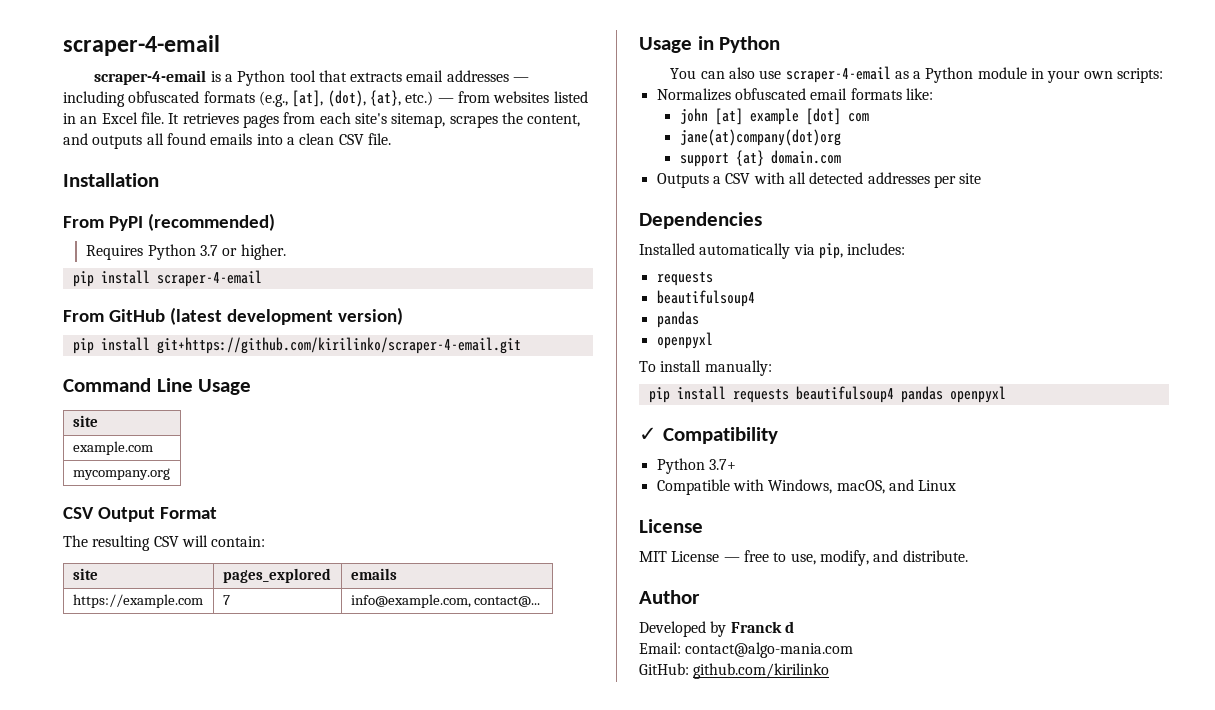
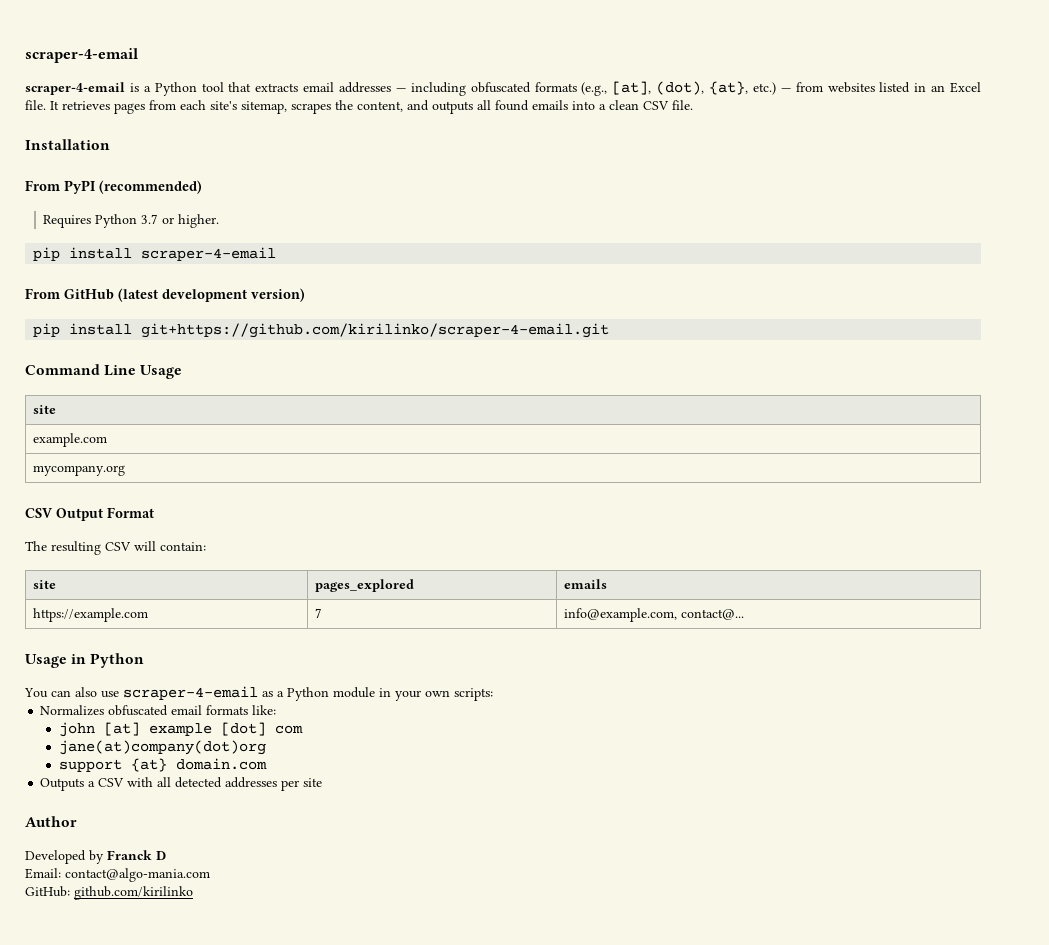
[639,212,762,229] [639,243,906,259] [656,272,713,286] [656,290,755,307] [656,311,699,328] [656,332,713,349] [639,360,772,376] [648,386,1006,403] [639,427,778,444] [656,458,736,474] [656,479,957,495] [639,519,703,533] [639,550,968,566] // Dependencies // Installed automatically via pip, includes: // requests // beautifulsoup4 // pandas // openpyxl // To install manually: // pip install requests beautifulsoup4 pandas openpyxl // ✓ Compatibility // Python 3.7+ // Compatible with Windows, macOS, and Linux // License // MIT License — free to use, modify, and distribute. -> (323, 782) none
[784,621,794,633] d -> [156,851,166,860] D

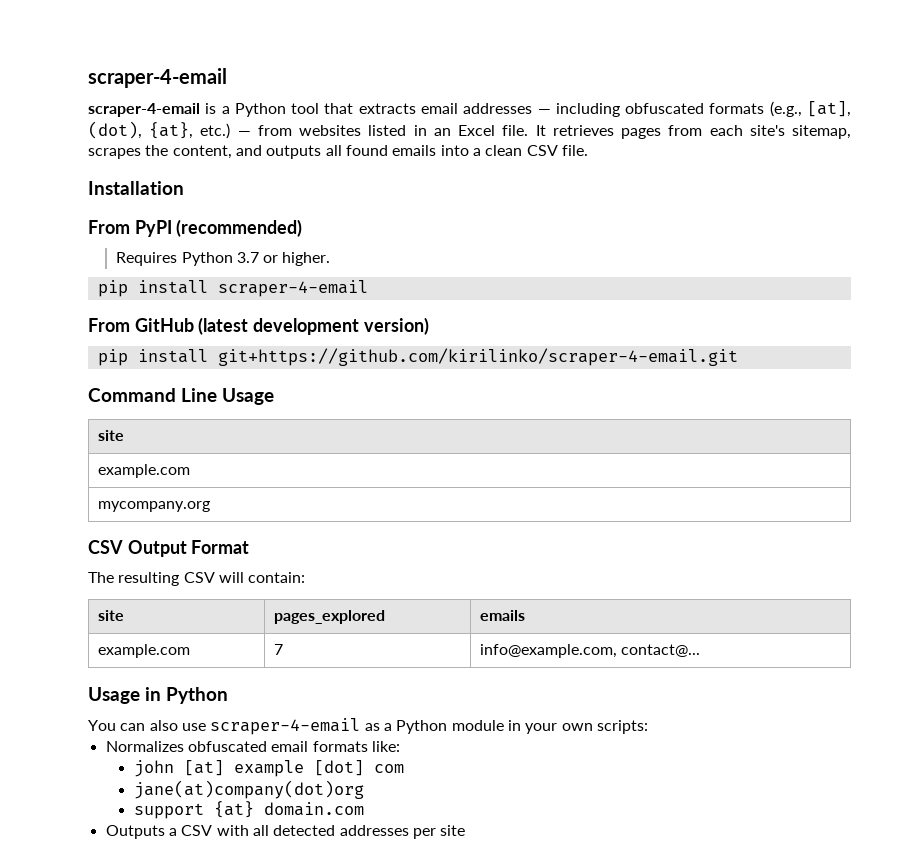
[33,608,149,622] https://example.com -> [97,644,190,658] example.com
[25,816,77,827] [25,850,166,864] [25,868,210,882] [25,886,193,900] // Author // Developed by Franck D // Email: contact@algo-mania.com // GitHub: github.com/kirilinko -> (466, 830) none

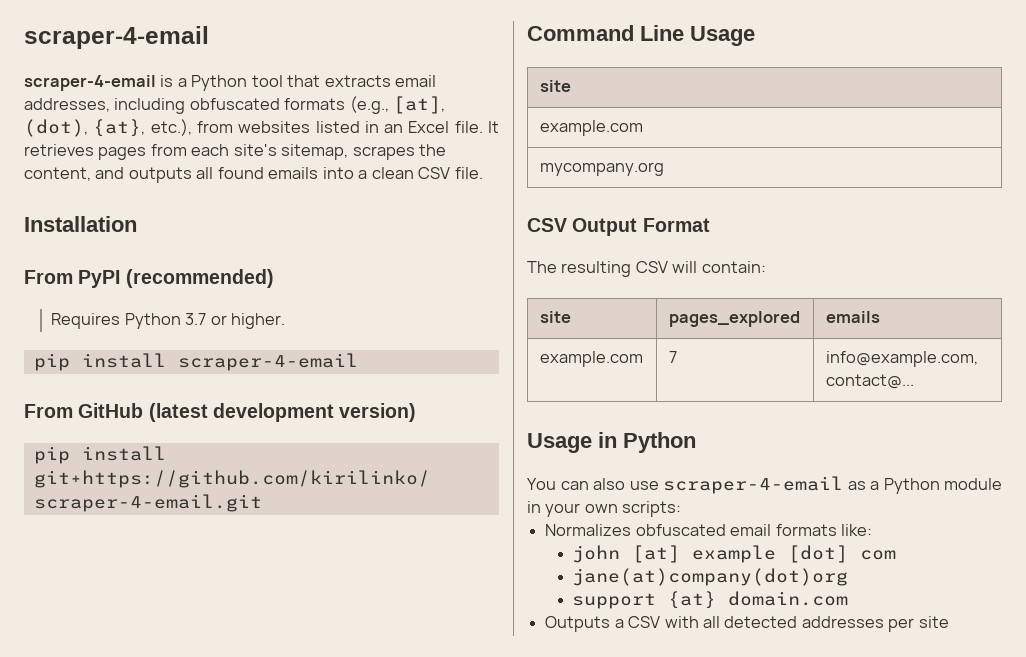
[463,103,551,114] addresses — -> [24,98,110,112] addresses,
[200,123,251,139] etc.) — -> [150,119,192,136] etc.),

